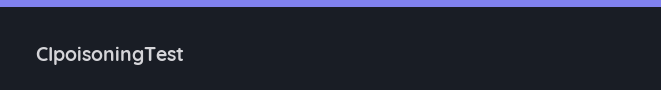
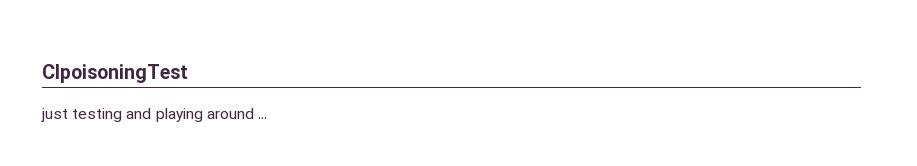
(184, 55) none -> [41,108,267,122] // just testing and playing around ...

